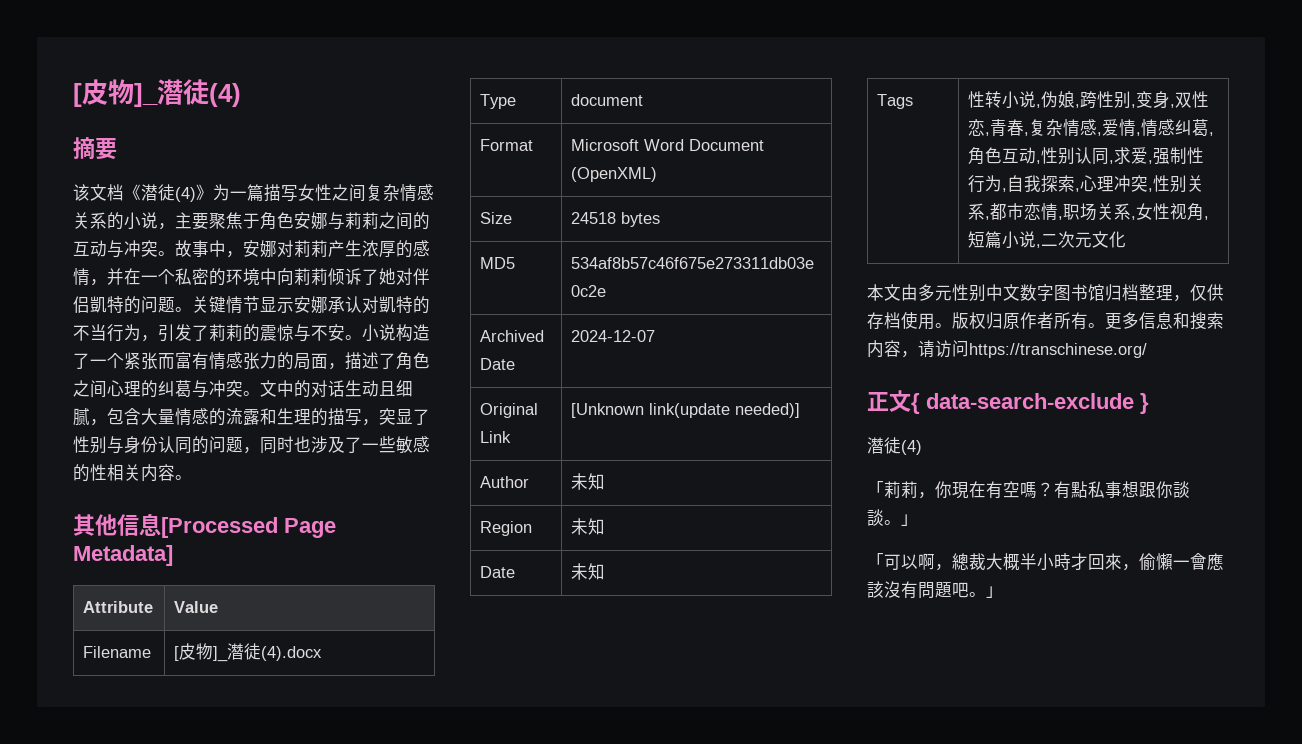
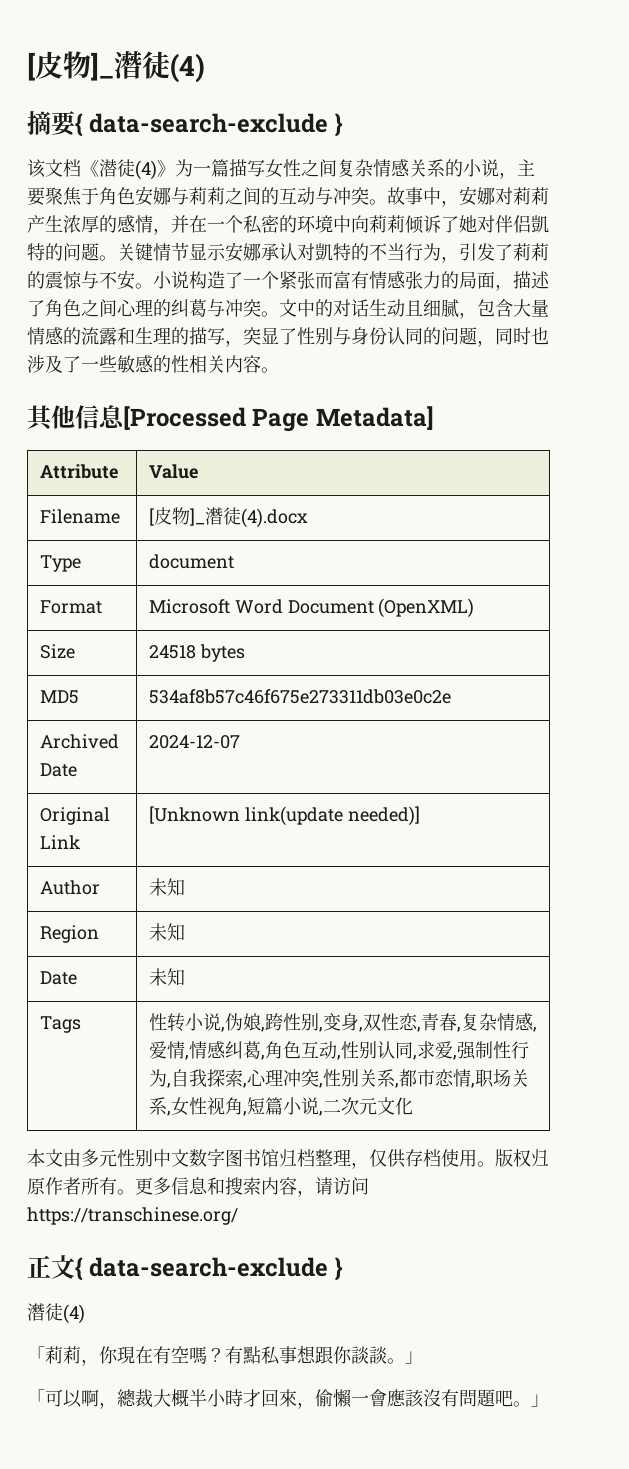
(117, 149) none -> [75,113,343,137] { data-search-exclude }

